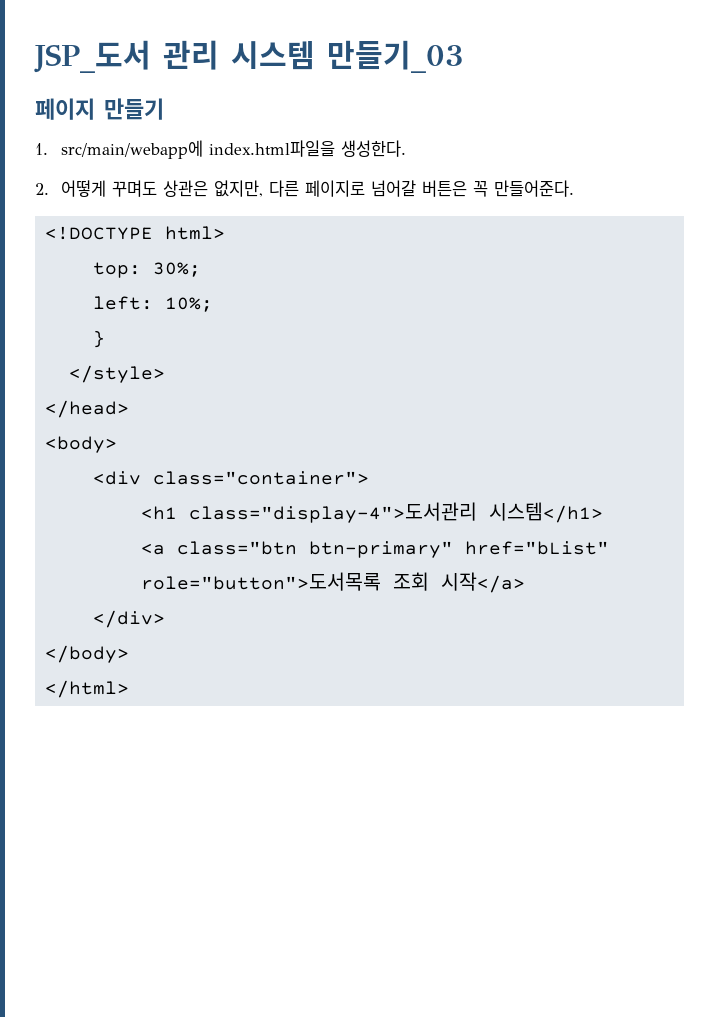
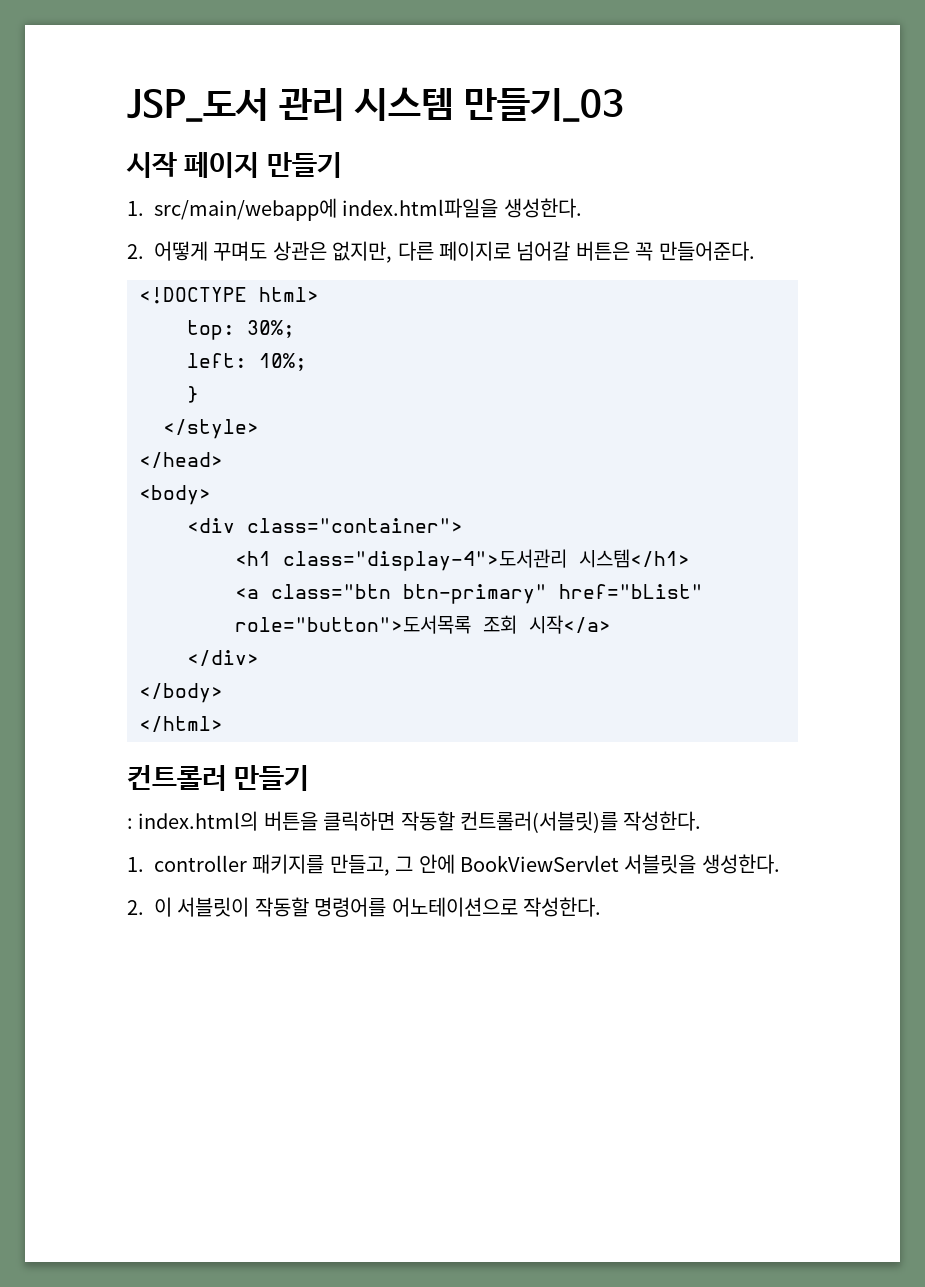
(463, 56) none -> [126,152,177,178] 시작
(129, 689) none -> [127,765,310,791] [127,811,702,833] [127,854,780,876] [127,897,601,917] // 컨트롤러 만들기 // : index.html의 버튼을 클릭하면 작동할 컨트롤러(서블릿)를 작성한다. // 1. controller 패키지를 만들고, 그 안에 BookViewServlet 서블릿을 생성한다. // 2. 이 서블릿이 작동할 명령어를 어노테이션으로 작성한다.

